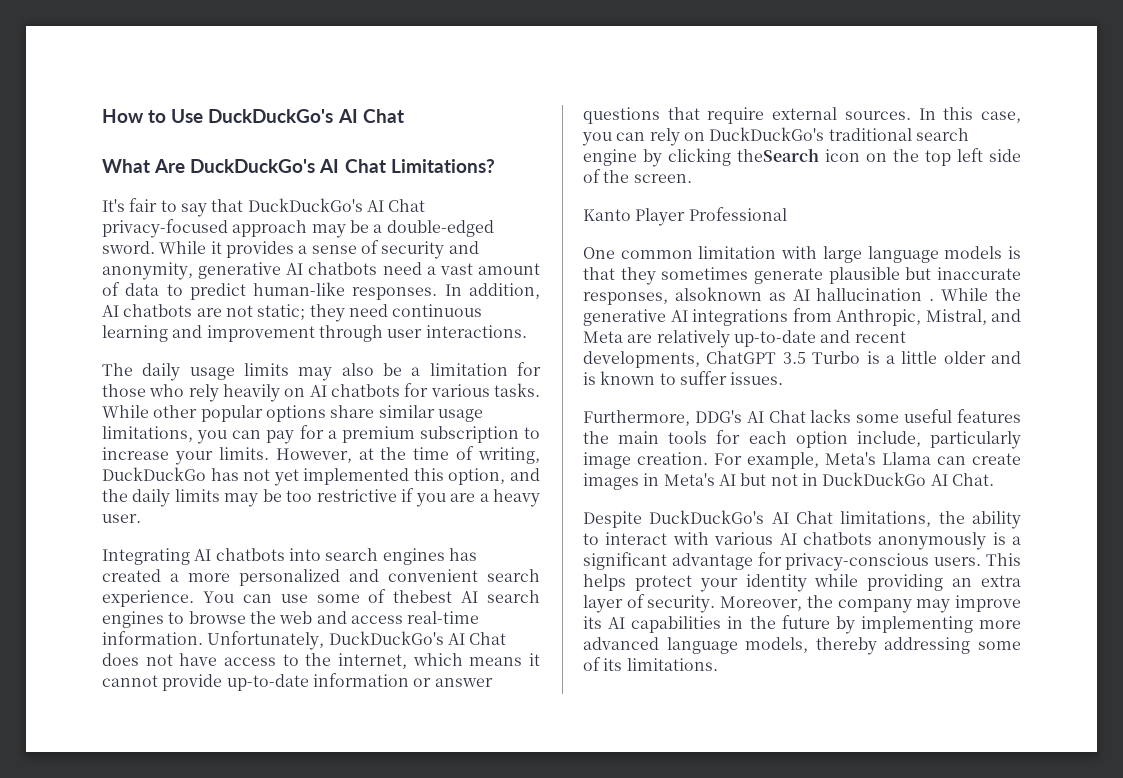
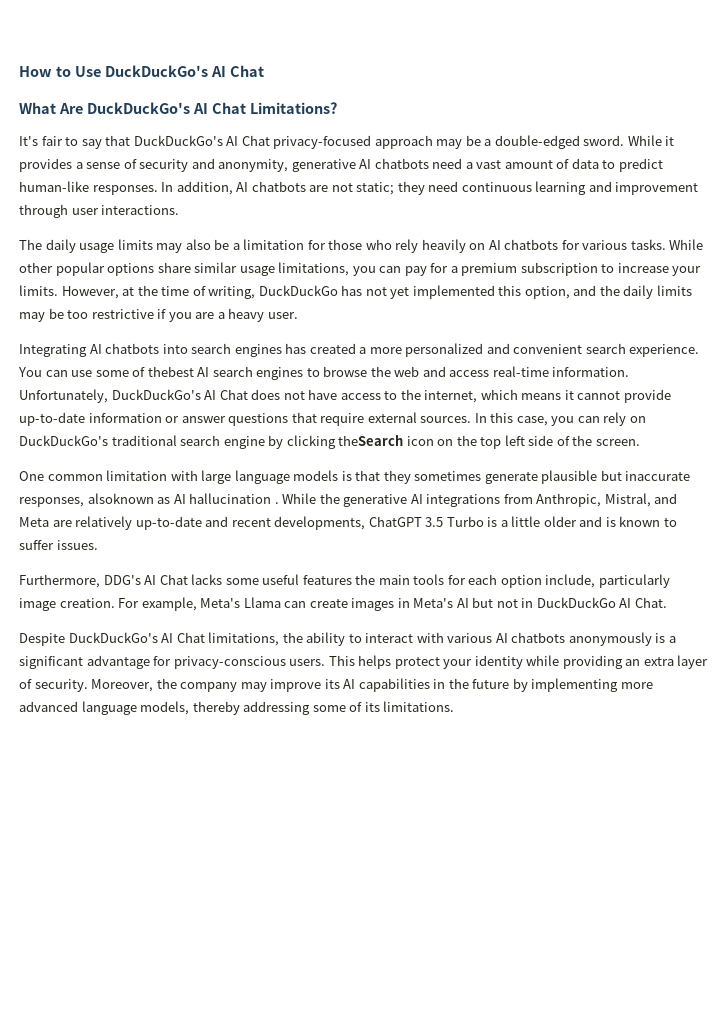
[583,207,787,226] // Kanto Player Professional -> (640, 442) none

